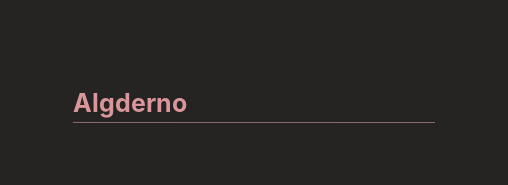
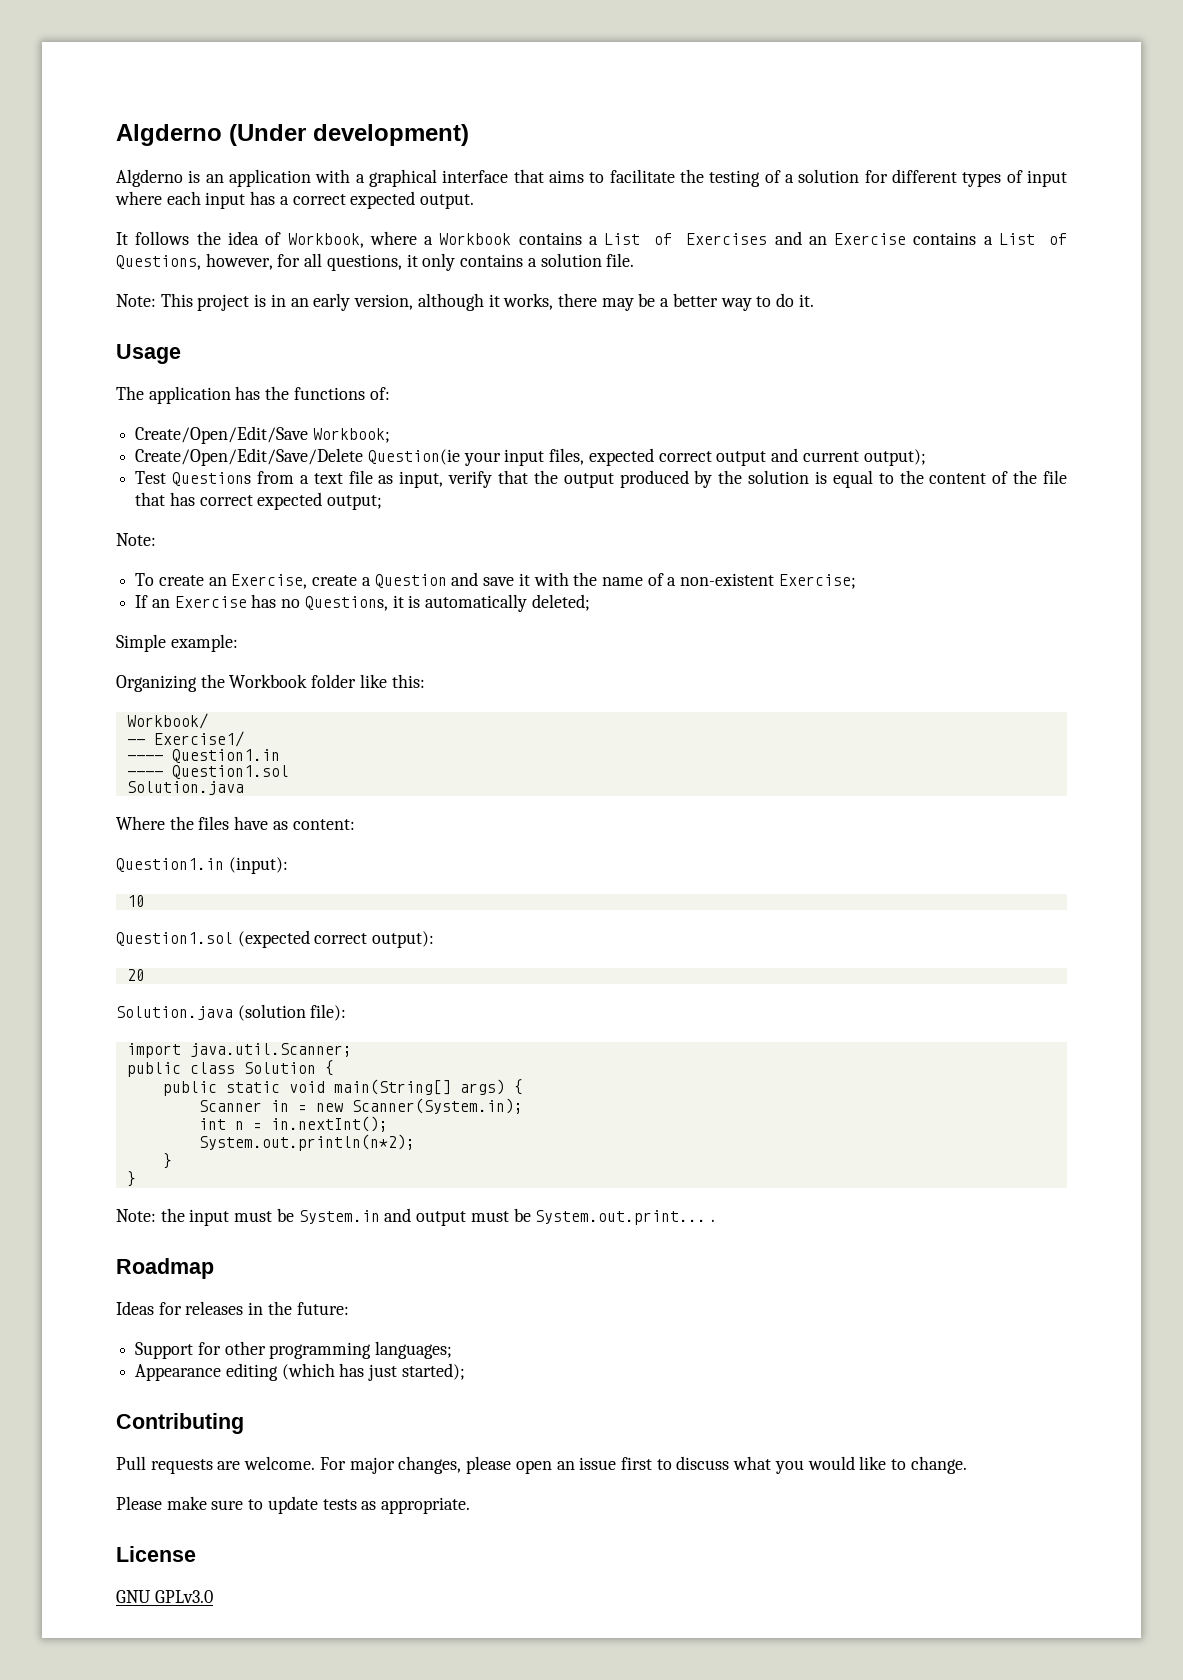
[72,92,187,118] Algderno -> [116,124,469,146] [116,169,1068,187] [115,191,475,209] [116,231,1067,248] [116,253,635,271] [116,293,814,311] [116,344,181,364] [116,386,390,404] [135,426,390,444] [135,448,926,466] [135,470,1067,488] [135,492,383,510] [116,533,156,546] [135,572,856,589] [135,594,590,612] [116,634,238,652] [116,674,425,692] [126,713,208,729] [126,731,244,747] [126,749,280,763] [126,765,289,779] [126,781,244,795] [116,816,355,830] [116,857,288,874] [126,895,145,907] [116,930,435,948] [126,969,145,981] [116,1004,347,1021] [126,1043,352,1058] [126,1060,334,1077] [162,1079,523,1096] [198,1098,523,1114] [198,1116,388,1132] [198,1134,415,1151] [162,1153,172,1169] [126,1171,136,1187] [116,1208,715,1226] [116,1258,214,1279] [116,1301,349,1315] [135,1341,453,1359] [135,1363,465,1381] [116,1413,244,1434] [116,1456,967,1474] [116,1496,471,1514] [116,1546,196,1562] [116,1590,213,1603] Algderno (Under development) // Algderno is an application with a graphical interface that aims to facilitate the testing of a solution for different types of input where each input has a correct expected output. // It follows the idea of Workbook, where a Workbook contains a List of Exercises and an Exercise contains a List of Questions, however, for all questions, it only contains a solution file. // Note: This project is in an early version, although it works, there may be a better way to do it. // Usage // The application has the functions of: // Create/Open/Edit/Save Workbook; // Create/Open/Edit/Save/Delete Question(ie your input files, expected correct output and current output); // Test Questions from a text file as input, verify that the output produced by the solution is equal to the content of the file that has correct expected output; // Note: // To create an Exercise, create a Question and save it with the name of a non-existent Exercise; // If an Exercise has no Questions, it is automatically deleted; // Simple example: // Organizing the Workbook folder like this: // Workbook/ // -- Exercise1/ // ---- Question1.in // ---- Question1.sol // Solution.java // Where the files have as content: // Question1.in (input): // 10 // Question1.sol (expected correct output): // 20 // Solution.java (solution file): // import java.util.Scanner; // public class Solution { // public static void main(String[] args) { // Scanner in = new Scanner(System.in); // int n = in.nextInt(); // System.out.println(n*2); // } // } // Note: the input must be System.in and output must be System.out.print... . // Roadmap // Ideas for releases in the future: // Support for other programming languages; // Appearance editing (which has just started); // Contributing // Pull requests are welcome. For major changes, please open an issue first to discuss what you would like to change. // Please make sure to update tests as appropriate. // License // GNU GPLv3.0

